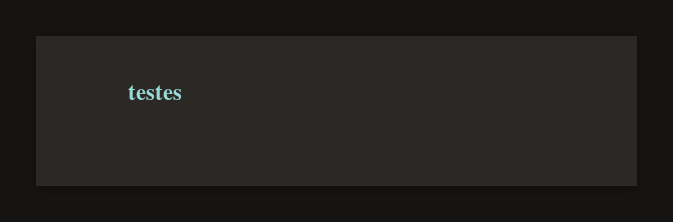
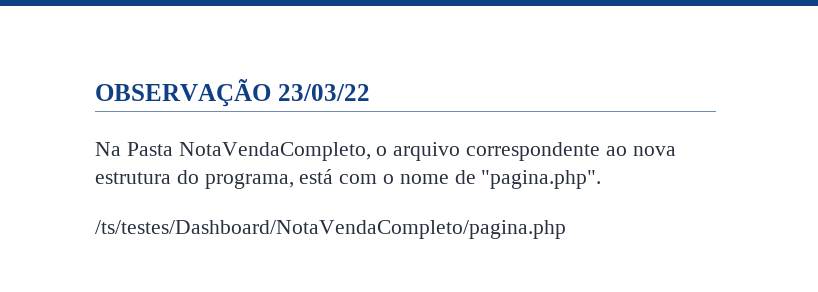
[128,85,182,100] testes -> [95,79,370,107] [95,142,676,161] [95,169,602,189] [95,220,566,239] OBSERVAÇÃO 23/03/22 // Na Pasta NotaVendaCompleto, o arquivo correspondente ao nova estrutura do programa, está com o nome de "pagina.php". // /ts/testes/Dashboard/NotaVendaCompleto/pagina.php

